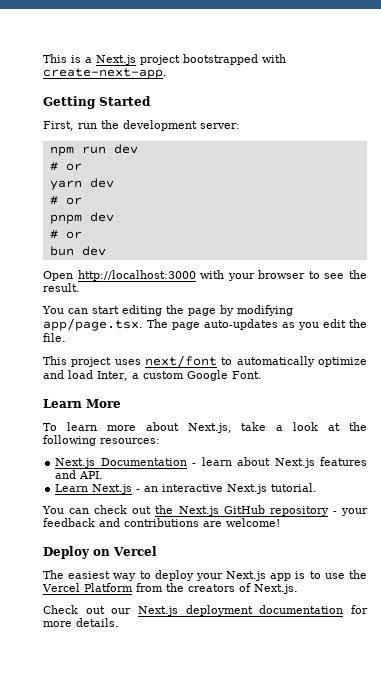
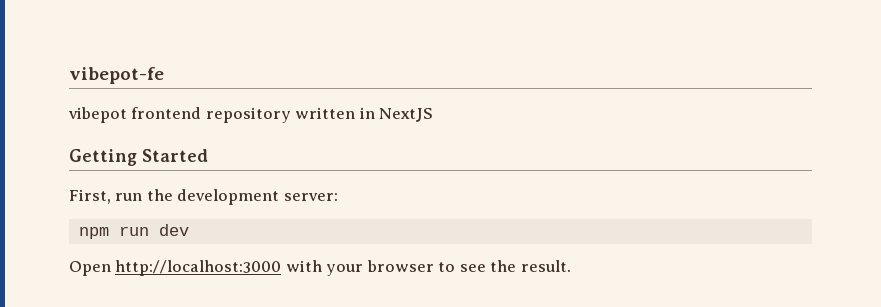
[43,54,286,65] [43,68,167,79] This is a Next.js project bootstrapped with create-next-app. -> [69,67,164,84] [68,107,434,123] vibepot-fe // vibepot frontend repository written in NextJS
[49,162,82,171] [49,178,114,190] [49,196,82,205] [49,212,114,224] [49,230,82,239] [49,246,106,256] // # or // yarn dev // # or // pnpm dev // # or // bun dev -> (189, 230) none
[42,305,293,316] [43,318,367,331] [43,333,66,342] [43,355,367,368] [43,370,262,381] [43,399,121,408] [43,422,367,433] [43,435,160,446] [55,457,367,468] [55,470,104,479] [55,483,318,494] [42,505,368,516] [43,518,280,527] [43,546,157,559] [43,570,368,581] [42,583,298,594] [43,605,368,616] [43,618,119,627] // You can start editing the page by modifying app/page.tsx. The page auto-updates as you edit the file. // This project uses next/font to automatically optimize and load Inter, a custom Google Font. // Learn More // To learn more about Next.js, take a look at the following resources: // Next.js Documentation - learn about Next.js features and API. // Learn Next.js - an interactive Next.js tutorial. // You can check out the Next.js GitHub repository - your feedback and contributions are welcome! // Deploy on Vercel // The easiest way to deploy your Next.js app is to use the Vercel Platform from the creators of Next.js. // Check out our Next.js deployment documentation for more details. -> (571, 266) none

